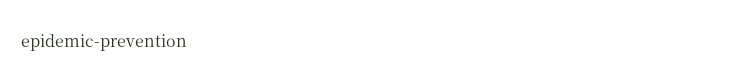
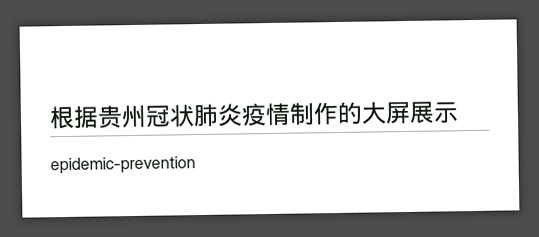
(21, 42) none -> [49,101,459,130] 根据贵州冠状肺炎疫情制作的大屏展示 //

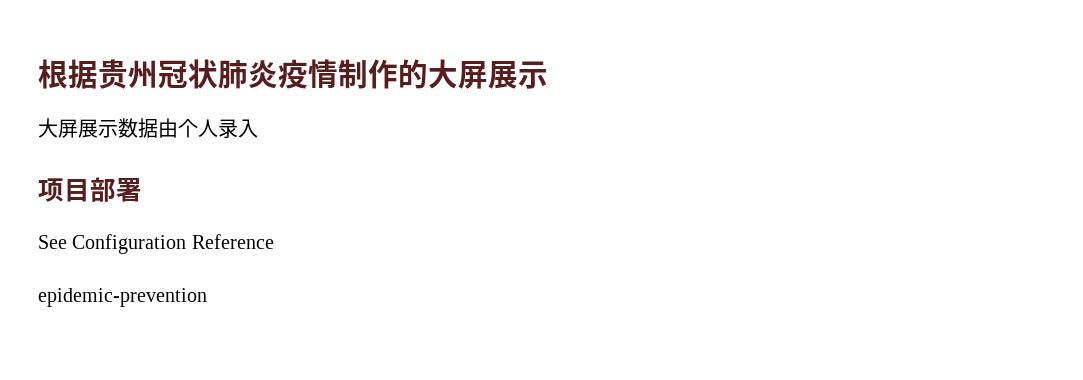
(459, 112) none -> [38,118,258,138] [38,177,142,202] [38,234,274,254] // 大屏展示数据由个人录入 // 项目部署 // See Configuration Reference

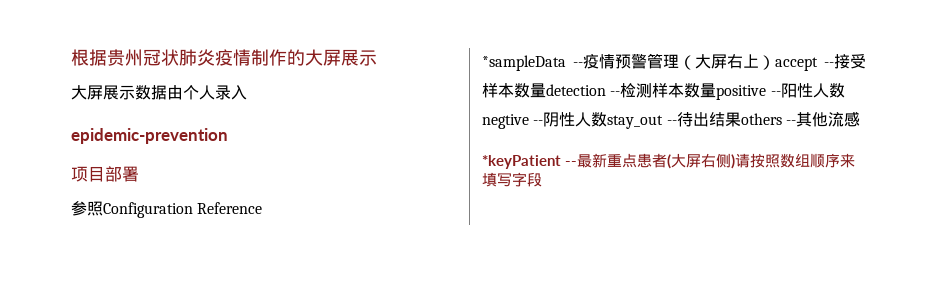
(258, 128) none -> [71,128,228,144] // epidemic-prevention
[38,235,67,249] See -> [71,201,103,216] 参照
[38,288,207,307] epidemic-prevention -> [482,53,866,71] [482,83,845,100] [482,111,860,129] [482,153,856,169] [482,172,542,187] *sampleData --疫情预警管理（大屏右上）accept --接受样本数量detection --检测样本数量positive --阳性人数negtive --阴性人数stay_out --待出结果others --其他流感 // *keyPatient --最新重点患者(大屏右侧)请按照数组顺序来填写字段

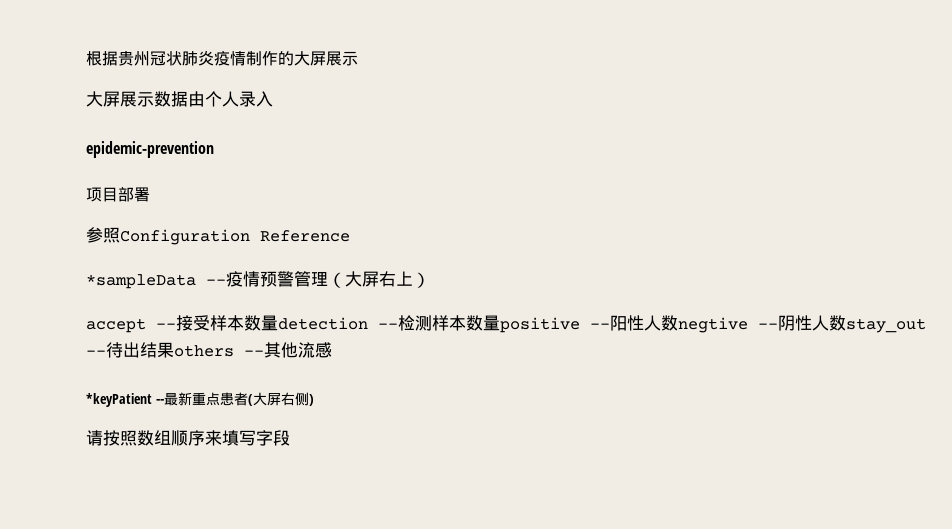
(775, 62) none -> (430, 280) //
(736, 161) none -> (314, 400) //

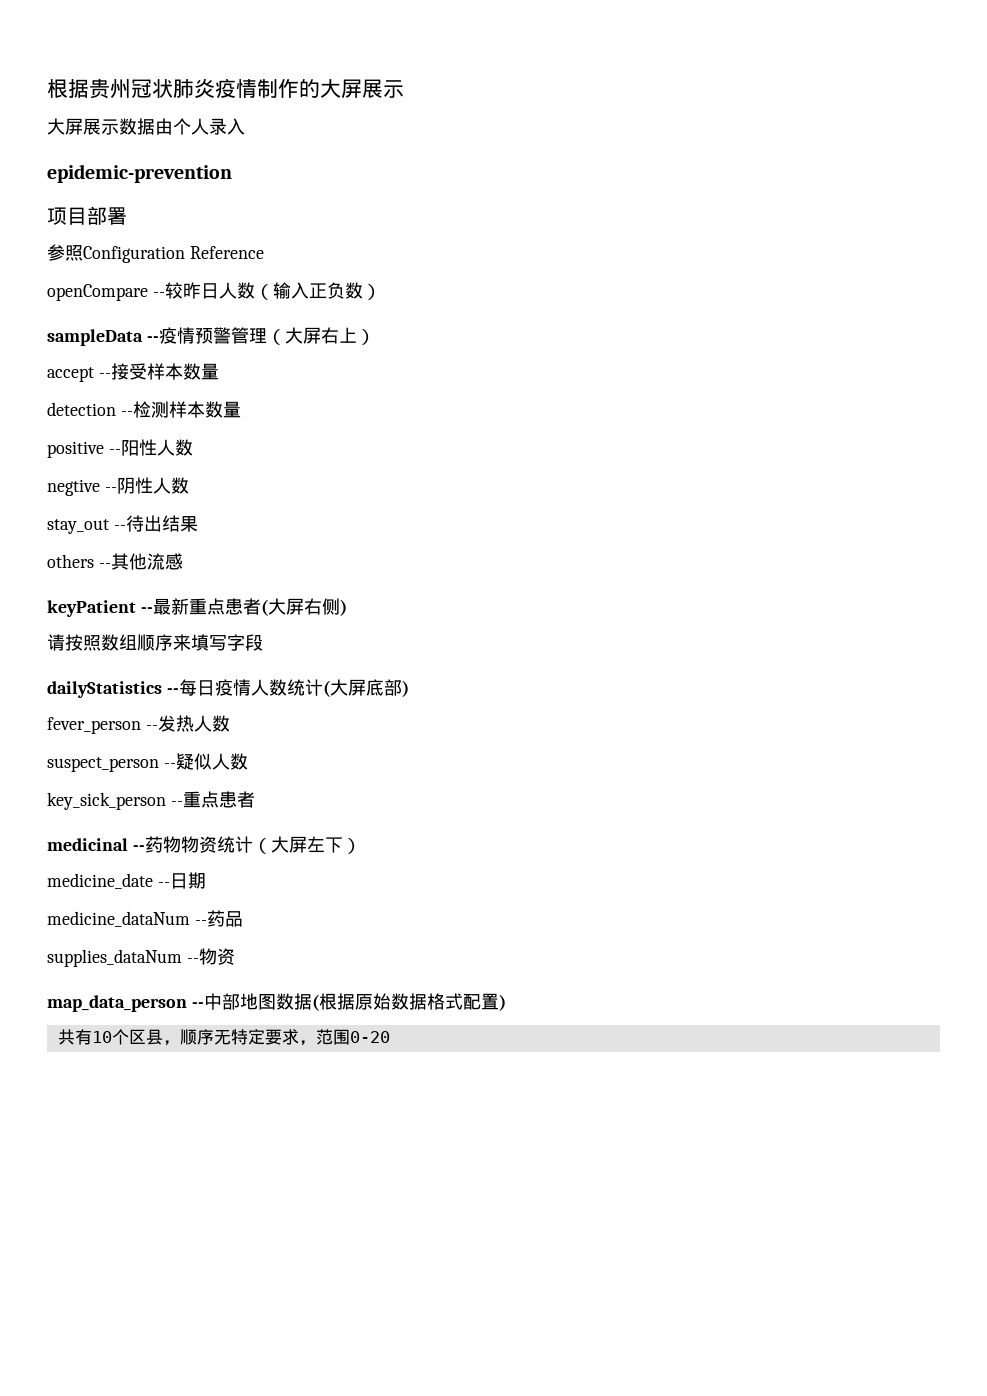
[86,274,196,289] *sampleData -> [47,282,381,301] [47,329,143,346] openCompare --较昨日人数（输入正负数） // sampleData
(278, 323) none -> (219, 371) //
(500, 323) none -> (241, 409) //
(678, 323) none -> (193, 447) //
(846, 323) none -> (189, 485) //
(174, 350) none -> (198, 524) //
[86,393,152,407] *keyPatient -> [47,600,136,617] keyPatient
(290, 438) none -> [47,679,409,698] [47,715,230,734] [47,753,248,772] [47,791,255,810] [47,836,361,854] [47,872,206,889] [47,910,243,927] [47,948,235,967] [47,993,506,1012] [57,1029,390,1046] // dailyStatistics --每日疫情人数统计(大屏底部) // fever_person --发热人数 // suspect_person --疑似人数 // key_sick_person --重点患者 // medicinal --药物物资统计（大屏左下） // medicine_date --日期 // medicine_dataNum --药品 // supplies_dataNum --物资 // map_data_person --中部地图数据(根据原始数据格式配置) // 共有10个区县，顺序无特定要求，范围0-20

